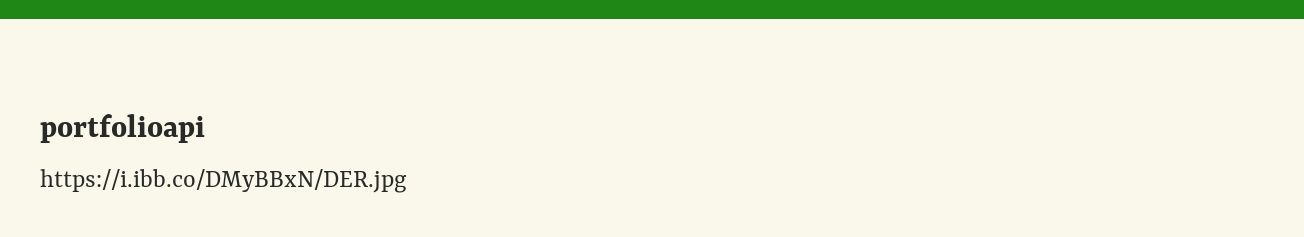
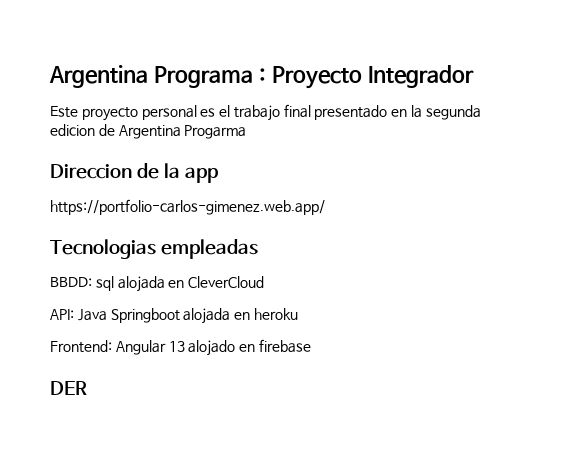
[40,114,205,143] [40,169,407,193] portfolioapi // https://i.ibb.co/DMyBBxN/DER.jpg -> [49,65,474,89] [50,104,481,121] [50,124,247,139] [50,163,219,183] [50,199,325,215] [50,239,259,259] [50,276,265,292] [50,308,298,324] [50,339,311,356] [50,381,87,395] Argentina Programa : Proyecto Integrador // Este proyecto personal es el trabajo final presentado en la segunda edicion de Argentina Progarma // Direccion de la app // https://portfolio-carlos-gimenez.web.app/ // Tecnologias empleadas // BBDD: sql alojada en CleverCloud // API: Java Springboot alojada en heroku // Frontend: Angular 13 alojado en firebase // DER

